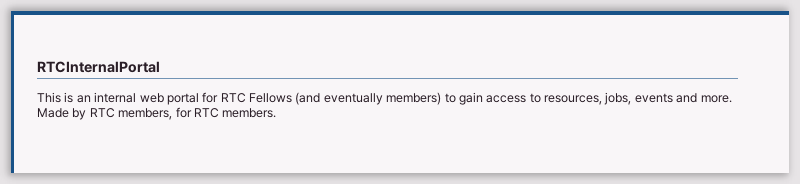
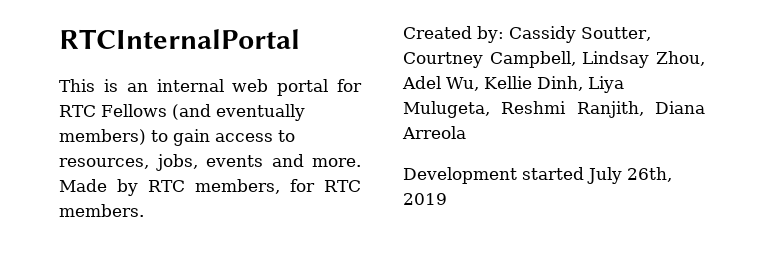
(277, 113) none -> [403,26,651,43] [403,51,705,68] [402,76,624,93] [403,101,705,118] [402,126,466,139] [403,167,672,184] [403,193,447,205] // Created by: Cassidy Soutter, Courtney Campbell, Lindsay Zhou, Adel Wu, Kellie Dinh, Liya Mulugeta, Reshmi Ranjith, Diana Arreola // Development started July 26th, 2019

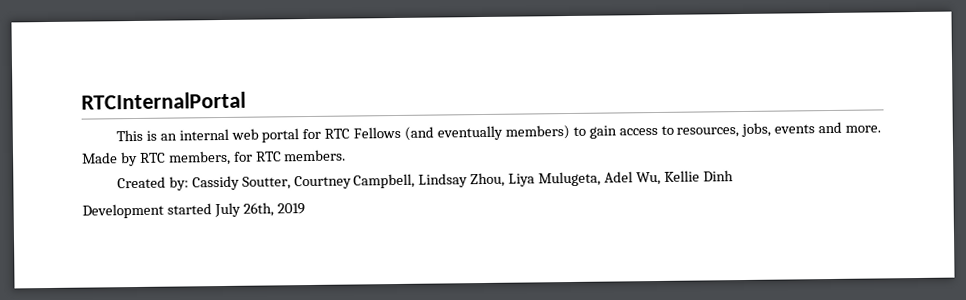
(705, 58) none -> [508,171,602,187] Liya Mulugeta,
[537,76,624,93] [403,101,705,118] [402,126,466,139] Dinh, Liya Mulugeta, Reshmi Ranjith, Diana Arreola -> [702,170,734,182] Dinh

